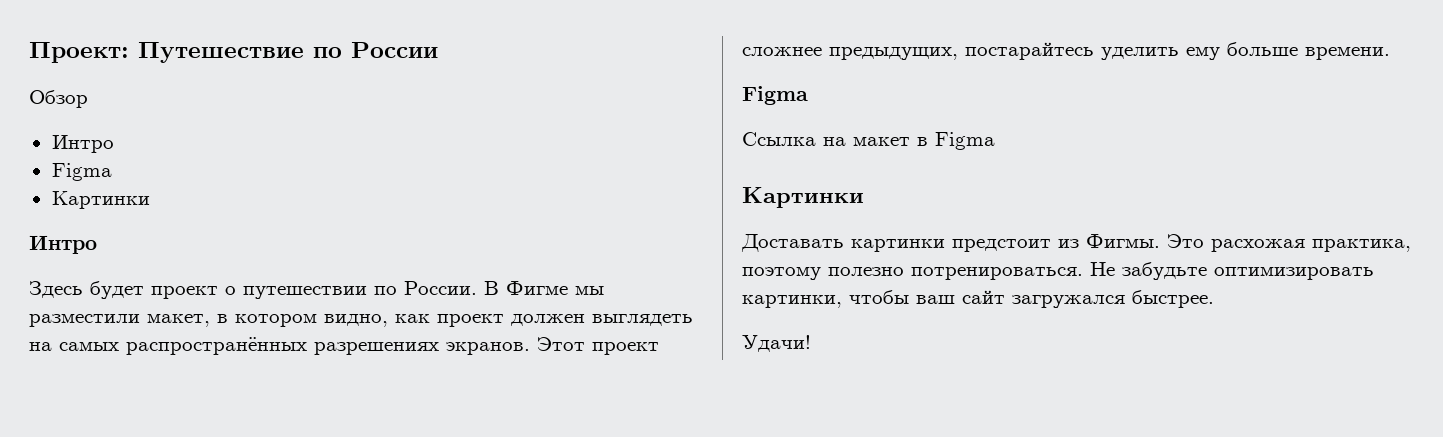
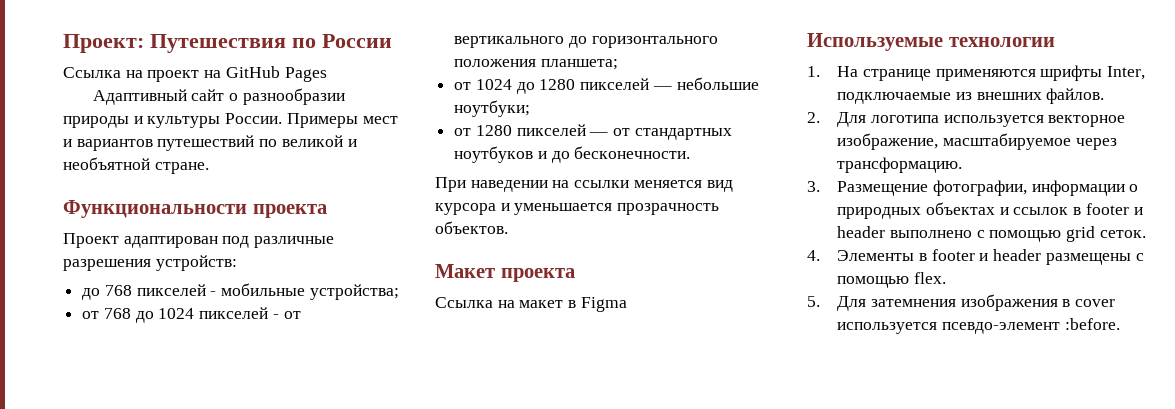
[138,42,304,63] Путешествие -> [150,34,286,53] Путешествия
[29,90,88,108] [51,135,114,153] [51,163,112,181] [51,191,150,209] [29,235,97,254] [29,281,604,299] [29,314,693,327] [29,337,659,355] [742,42,1390,60] [742,86,808,105] Обзор // Интро // Figma // Картинки // Интро // Здесь будет проект о путешествии по России. В Фигме мы разместили макет, в котором видно, как проект должен выглядеть на самых распространённых разрешениях экранов. Этот проект сложнее предыдущих, постарайтесь уделить ему больше времени. // Figma -> [63,66,327,82] [92,88,345,105] [63,113,398,128] [63,135,357,151] [63,157,209,174] [63,200,327,218] [63,233,335,248] [63,255,237,271] [82,283,399,300] [82,307,301,323] [454,36,718,48] [454,59,618,70] [454,77,759,94] [454,100,531,117] [454,124,732,140] [454,146,691,163] [435,177,733,192] [435,203,720,215] [435,221,508,234] [435,264,575,282] Ссылка на проект на GitHub Pages // Адаптивный сайт о разнообразии природы и культуры России. Примеры мест и вариантов путешествий по великой и необъятной стране. // Функциональности проекта // Проект адаптирован под различные разрешения устройств: // до 768 пикселей - мобильные устройства; // от 768 до 1024 пикселей - от вертикального до горизонтального положения планшета; // от 1024 до 1280 пикселей — небольшие ноутбуки; // от 1280 пикселей — от стандартных ноутбуков и до бесконечности. // При наведении на ссылки меняется вид курсора и уменьшается прозрачность объектов. // Макет проекта
[742,187,864,208] [741,234,1411,252] [742,262,1374,280] [742,290,1214,308] [742,335,811,352] Картинки // Доставать картинки предстоит из Фигмы. Это расхожая практика, поэтому полезно потренироваться. Не забудьте оптимизировать картинки, чтобы ваш сайт загружался быстрее. // Удачи! -> [807,33,1055,51] [807,65,1146,81] [837,88,1105,104] [807,112,1126,127] [837,133,1117,150] [837,157,963,173] [807,180,1139,196] [837,202,1143,219] [837,226,1146,242] [807,249,1144,265] [837,272,947,288] [807,294,1116,311] [837,318,1120,334] Используемые технологии // 1. На странице применяются шрифты Inter, подключаемые из внешних файлов. // 2. Для логотипа используется векторное изображение, масштабируемое через трансформацию. // 3. Размещение фотографии, информации о природных объектах и ссылок в footer и header выполнено с помощью grid сеток. // 4. Элементы в footer и header размещены с помощью flex. // 5. Для затемнения изображения в cover используется псевдо-элемент :before.

